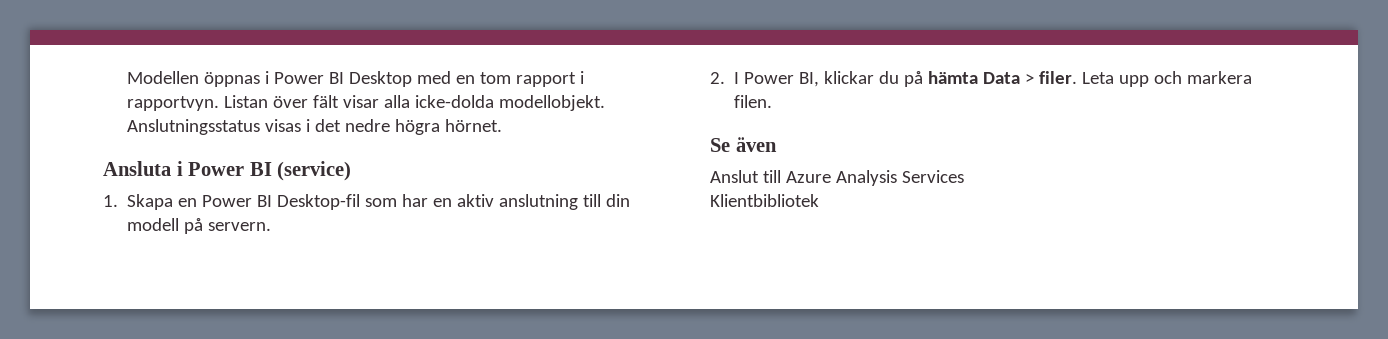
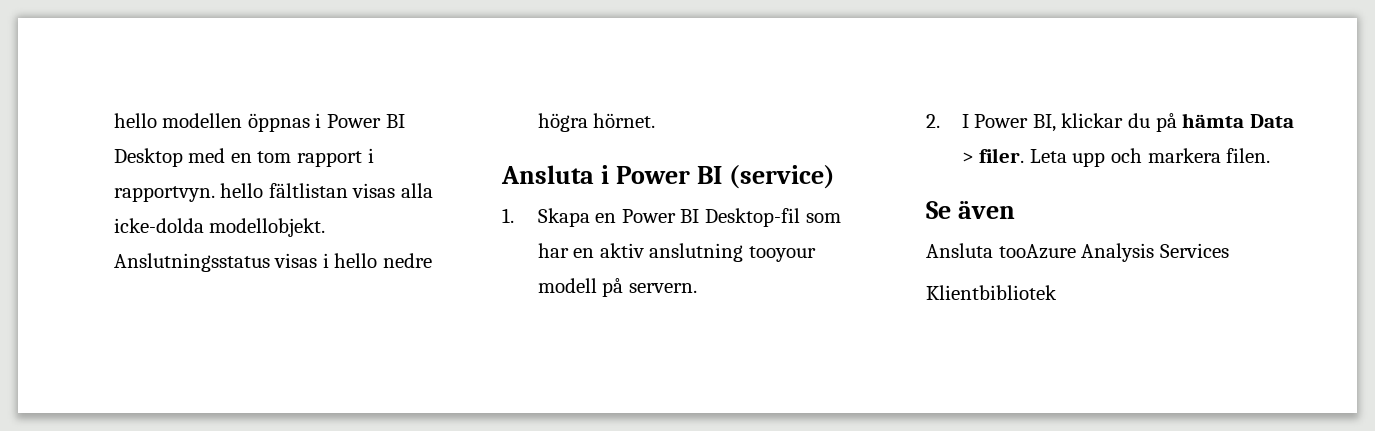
[127,71,200,84] Modellen -> [113,113,243,128] hello modellen
[224,95,380,108] Listan över fält visar -> [220,183,396,198] hello fältlistan visas
[315,119,342,132] det -> [334,253,378,268] hello
[583,194,631,207] till din -> [748,246,816,262] tooyour
[710,170,831,183] Anslut till Azure -> [926,243,1076,259] Ansluta tooAzure

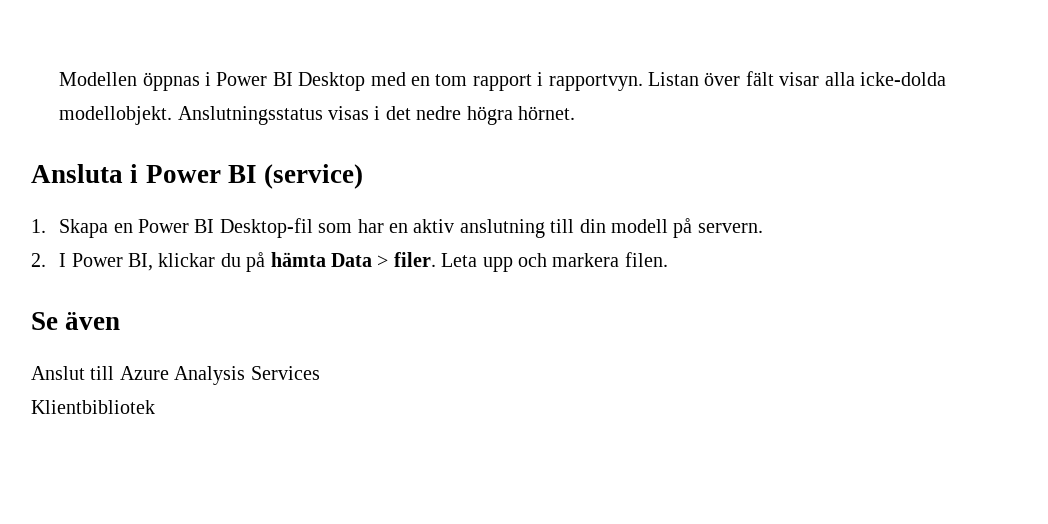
[113,113,243,128] hello modellen -> [59,72,138,86] Modellen
[220,183,396,198] hello fältlistan visas -> [648,71,820,86] Listan över fält visar
[334,253,378,268] hello -> [385,106,411,120] det
[748,246,816,262] tooyour -> [550,219,606,233] till din
[926,243,1076,259] Ansluta tooAzure -> [31,366,169,380] Anslut till Azure

